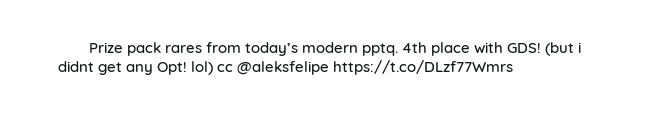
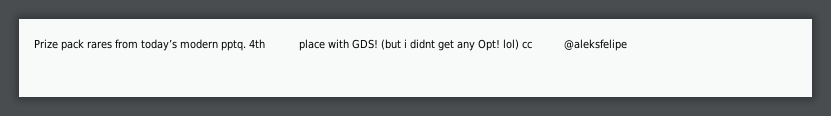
[333,60,514,75] https://t.co/DLzf77Wmrs -> (627, 45) none

